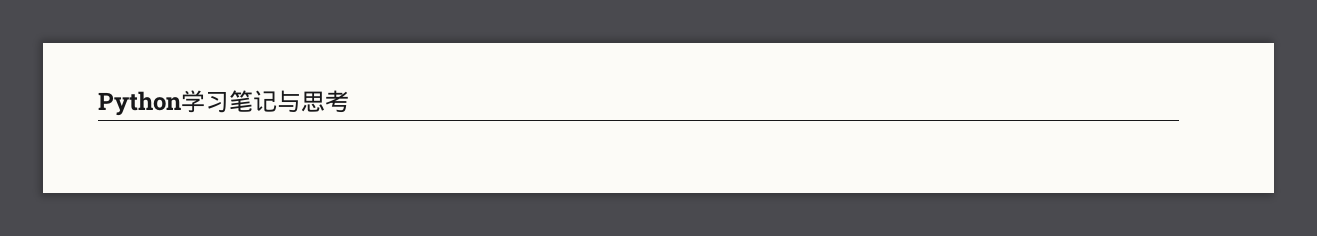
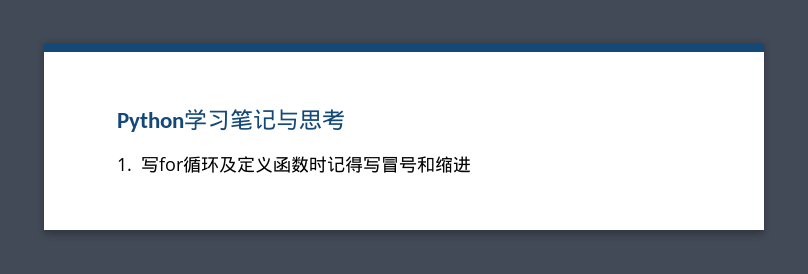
(349, 101) none -> [117,156,471,173] // 1.写for循环及定义函数时记得写冒号和缩进

